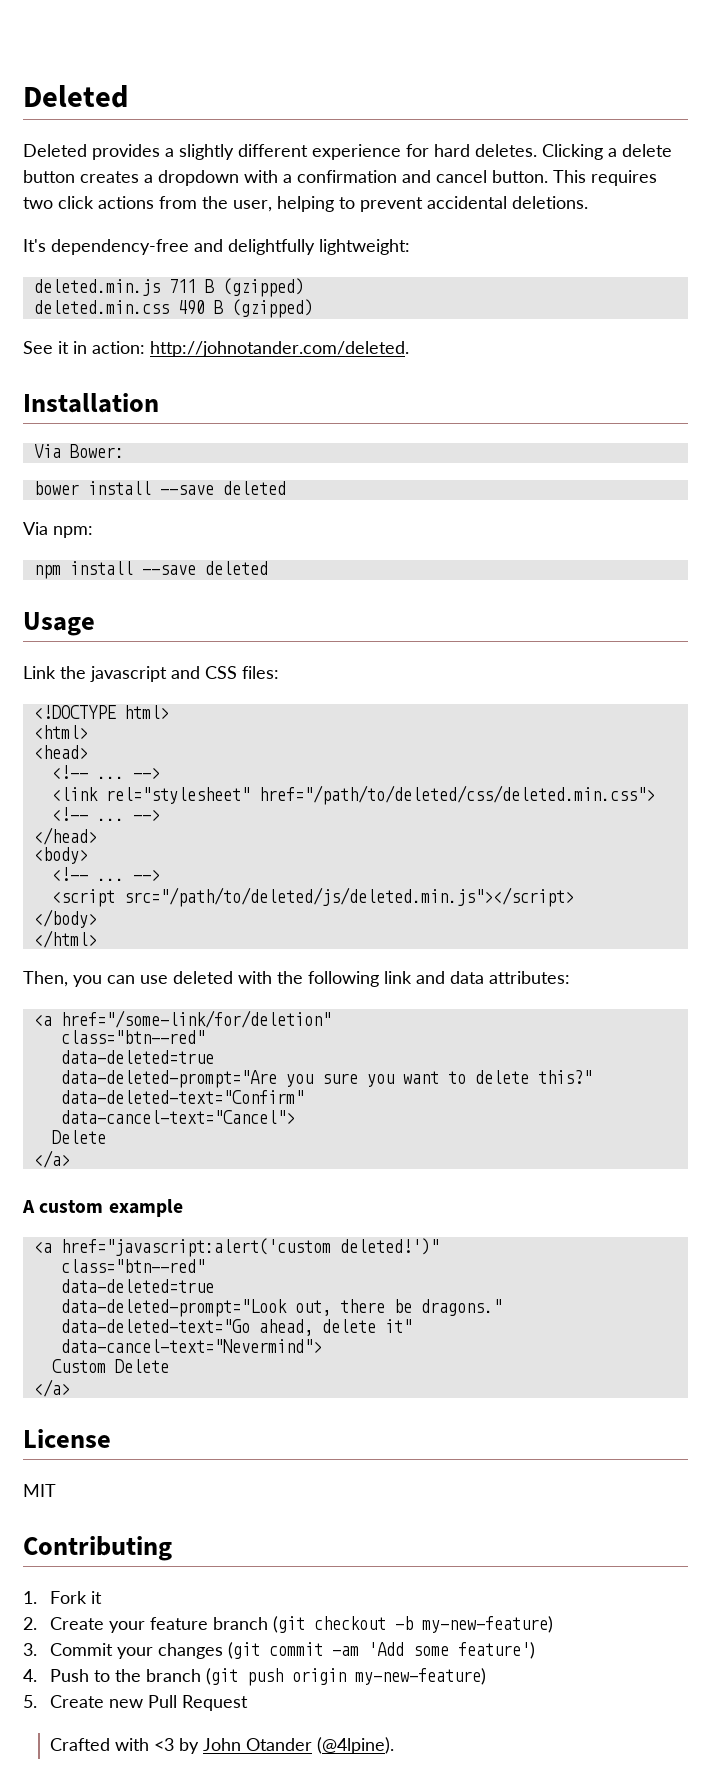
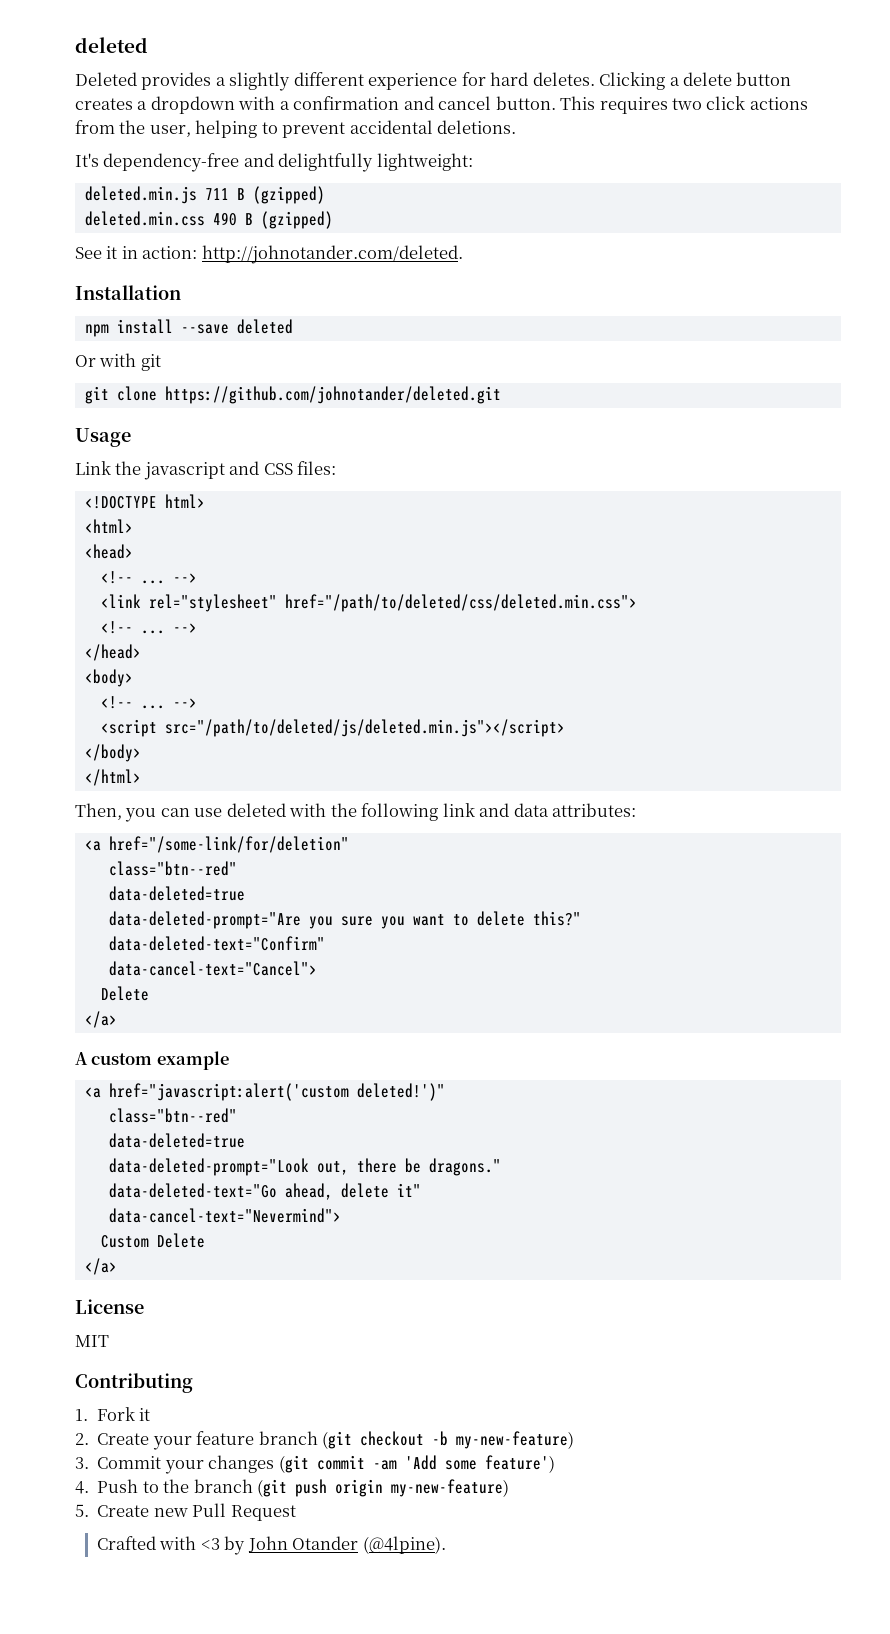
[23,85,128,108] Deleted -> [75,37,148,53] deleted
[33,444,124,458] [33,481,286,495] [23,522,93,538] [33,561,268,579] Via Bower: // bower install --save deleted // Via npm: // npm install --save deleted -> [84,319,293,337] [75,353,161,371] [84,386,501,404] npm install --save deleted // Or with git // git clone https://github.com/johnotander/deleted.git

